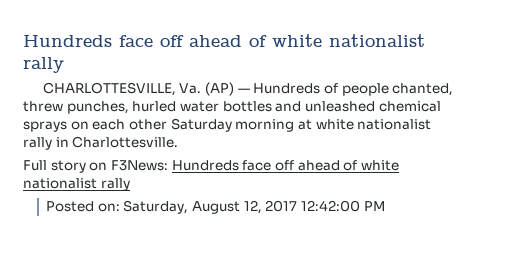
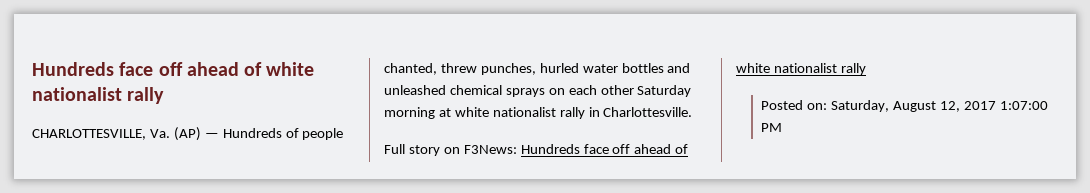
[300,200,360,212] 12:42:00 -> [999,101,1048,110] 1:07:00

